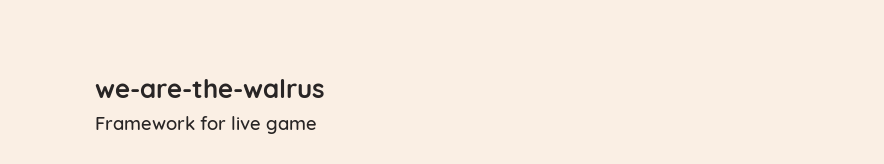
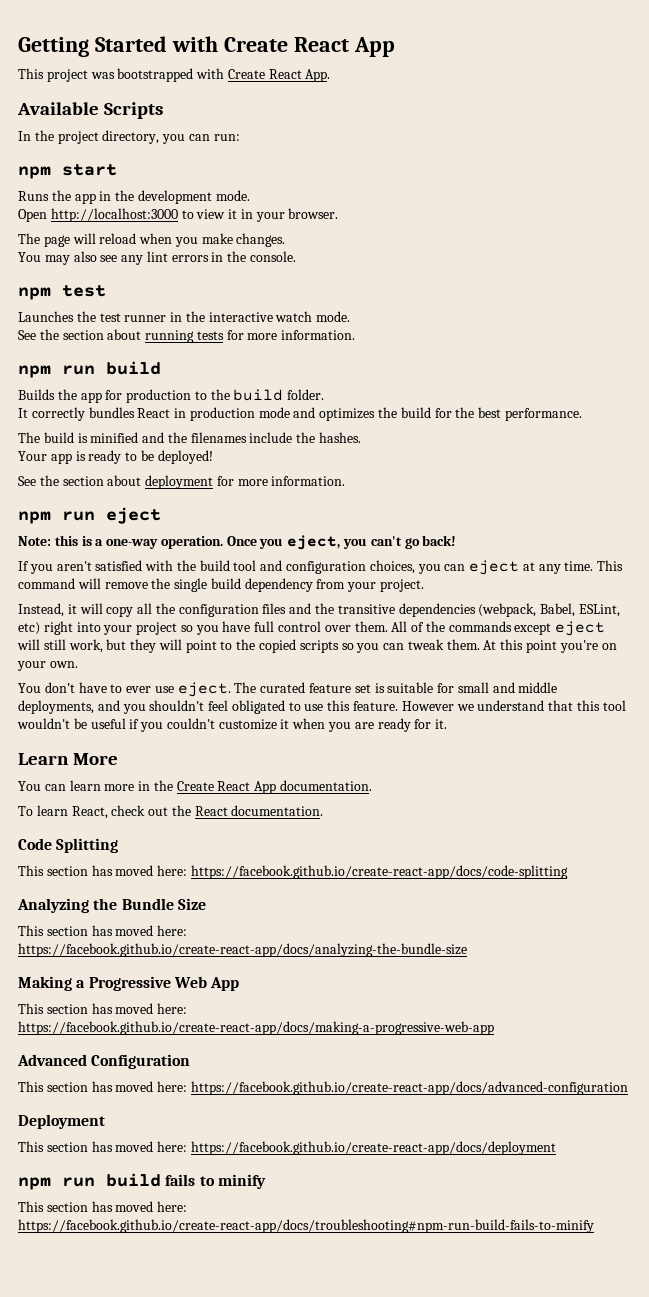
[95,79,325,98] [95,116,317,134] we-are-the-walrus // Framework for live game -> [18,36,395,57] [18,68,331,82] [17,102,164,119] [18,130,240,144] [18,164,117,179] [18,190,250,204] [18,208,339,222] [18,233,286,247] [18,251,297,265] [18,285,106,300] [18,311,351,322] [18,329,356,343] [18,361,161,378] [18,389,325,403] [18,407,582,421] [18,432,362,443] [18,450,213,464] [18,475,346,489] [18,507,161,524] [18,535,457,550] [18,560,624,575] [18,578,425,592] [18,603,620,617] [18,621,606,636] [17,639,617,653] [17,661,78,671] [18,682,558,697] [18,700,626,714] [17,718,448,732] [18,753,119,765] [18,780,373,794] [18,805,324,819] [18,838,119,853] [18,865,568,879] [17,898,206,913] [18,925,188,936] [18,943,467,957] [18,976,240,991] [18,1003,188,1014] [18,1021,494,1035] [17,1054,191,1069] [18,1081,628,1095] [18,1114,105,1129] [18,1141,556,1155] [18,1173,266,1190] [18,1201,188,1212] [18,1219,594,1233] Getting Started with Create React App // This project was bootstrapped with Create React App. // Available Scripts // In the project directory, you can run: // npm start // Runs the app in the development mode. // Open http://localhost:3000 to view it in your browser. // The page will reload when you make changes. // You may also see any lint errors in the console. // npm test // Launches the test runner in the interactive watch mode. // See the section about running tests for more information. // npm run build // Builds the app for production to the build folder. // It correctly bundles React in production mode and optimizes the build for the best performance. // The build is minified and the filenames include the hashes. // Your app is ready to be deployed! // See the section about deployment for more information. // npm run eject // Note: this is a one-way operation. Once you eject, you can't go back! // If you aren't satisfied with the build tool and configuration choices, you can eject at any time. This command will remove the single build dependency from your project. // Instead, it will copy all the configuration files and the transitive dependencies (webpack, Babel, ESLint, etc) right into your project so you have full control over them. All of the commands except eject will still work, but they will point to the copied scripts so you can tweak them. At this point you're on your own. // You don't have to ever use eject. The curated feature set is suitable for small and middle deployments, and you shouldn't feel obligated to use this feature. However we understand that this tool wouldn't be useful if you couldn't customize it when you are ready for it. // Learn More // You can learn more in the Create React App documentation. // To learn React, check out the React documentation. // Code Splitting // This section has moved here: https://facebook.github.io/create-react-app/docs/code-splitting // Analyzing the Bundle Size // This section has moved here: https://facebook.github.io/create-react-app/docs/analyzing-the-bundle-size // Making a Progressive Web App // This section has moved here: https://facebook.github.io/create-react-app/docs/making-a-progressive-web-app // Advanced Configuration // This section has moved here: https://facebook.github.io/create-react-app/docs/advanced-configuration // Deployment // This section has moved here: https://facebook.github.io/create-react-app/docs/deployment // npm run build fails to minify // This section has moved here: https://facebook.github.io/create-react-app/docs/troubleshooting#npm-run-build-fails-to-minify

